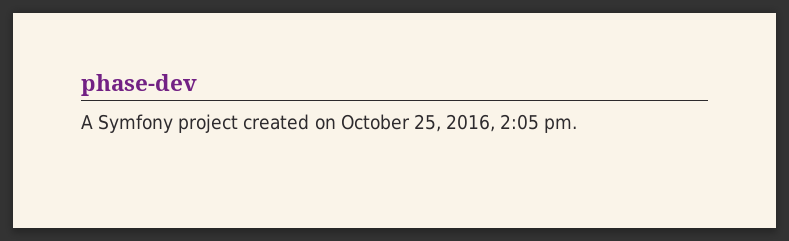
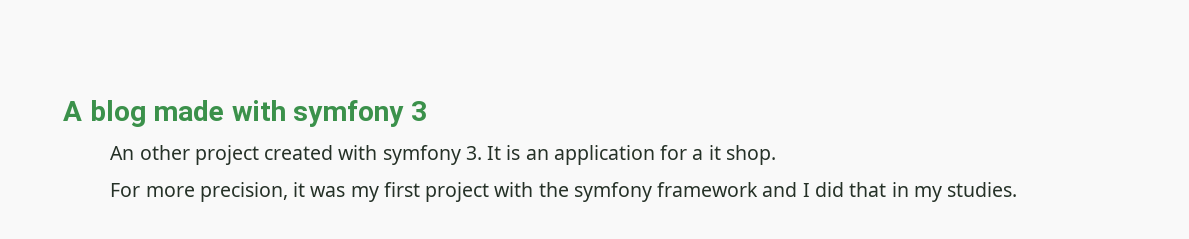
[81,74,197,96] [81,114,578,133] phase-dev // A Symfony project created on October 25, 2016, 2:05 pm. -> [63,100,427,127] [110,145,777,165] [110,182,1018,202] A blog made with symfony 3 // An other project created with symfony 3. It is an application for a it shop. // For more precision, it was my first project with the symfony framework and I did that in my studies.

